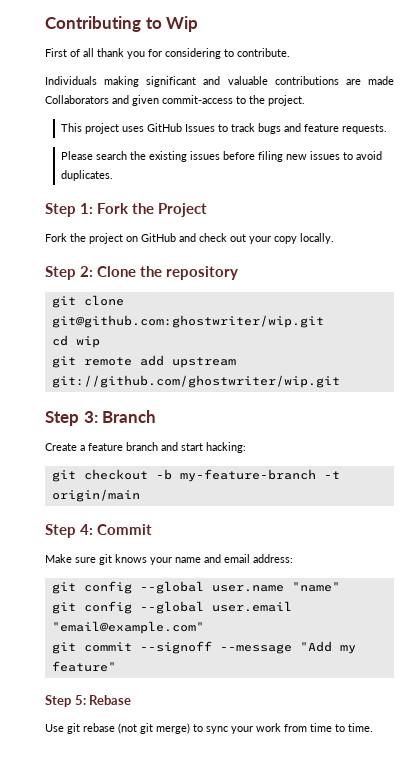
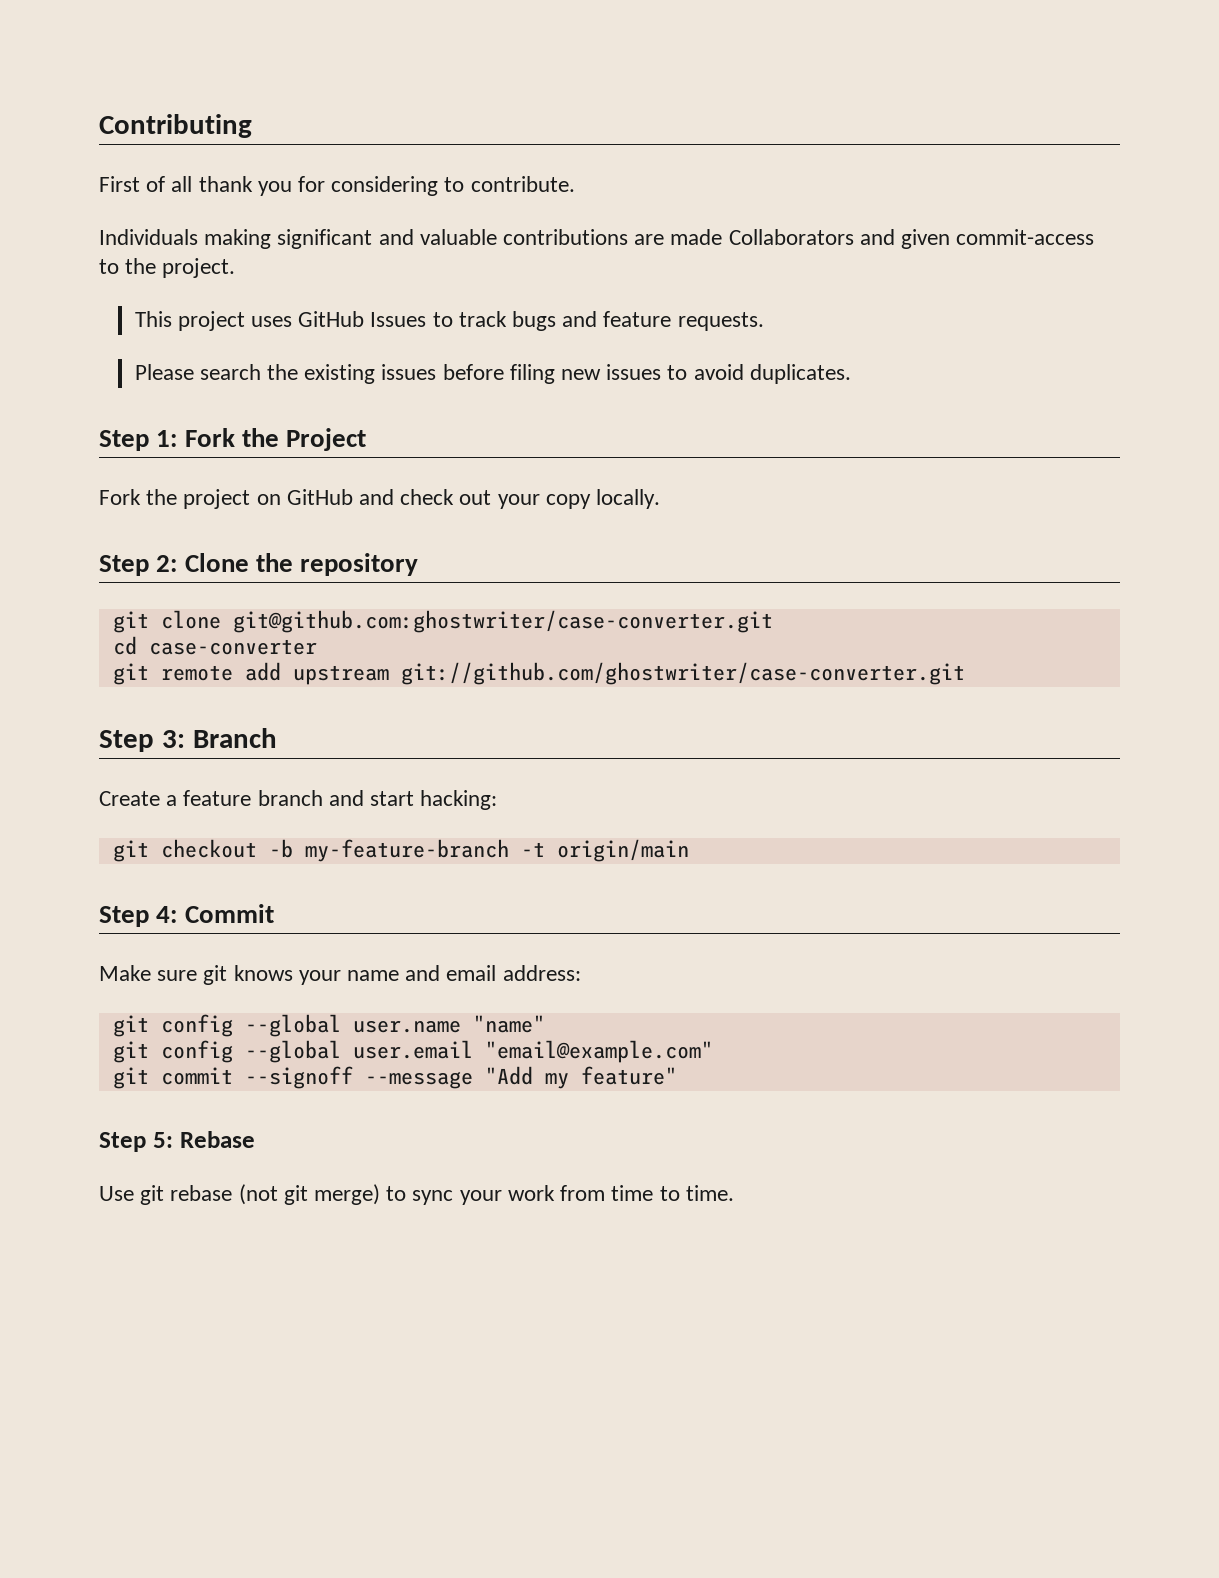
[145,16,199,32] to Wip -> (252, 126) none
[51,315,324,328] git@github.com:ghostwriter/wip.git -> [232,610,773,633] git@github.com:ghostwriter/case-converter.git
[75,336,100,348] wip -> [148,639,317,655] case-converter
[51,375,340,388] git://github.com/ghostwriter/wip.git -> [400,662,965,685] git://github.com/ghostwriter/case-converter.git

